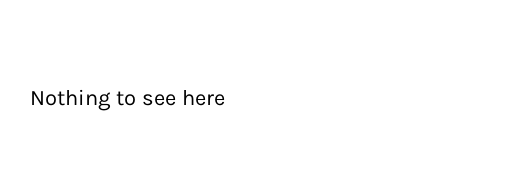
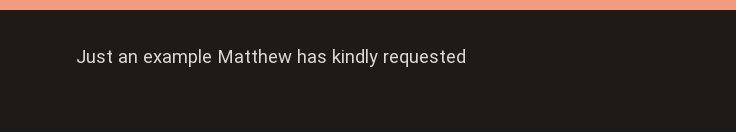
[30,89,225,111] Nothing to see here -> [76,49,466,67] Just an example Matthew has kindly requested

